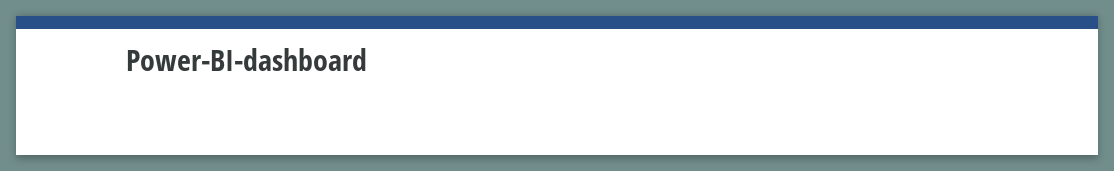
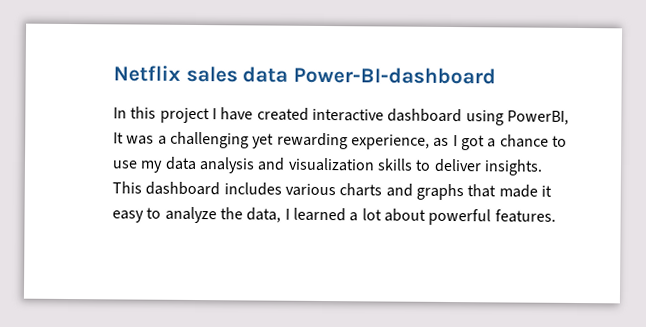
[126,48,367,71] Power-BI-dashboard -> [113,65,497,85] [113,106,569,126] [113,131,567,151] [112,156,543,176] [112,181,552,201] [112,206,556,226] Netflix sales data Power-BI-dashboard // In this project I have created interactive dashboard using PowerBI, It was a challenging yet rewarding experience, as I got a chance to use my data analysis and visualization skills to deliver insights. This dashboard includes various charts and graphs that made it easy to analyze the data, I learned a lot about powerful features.

